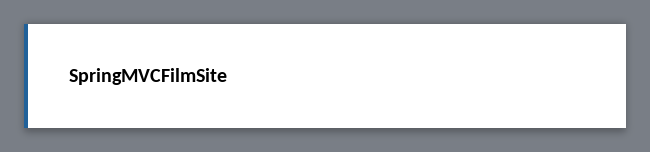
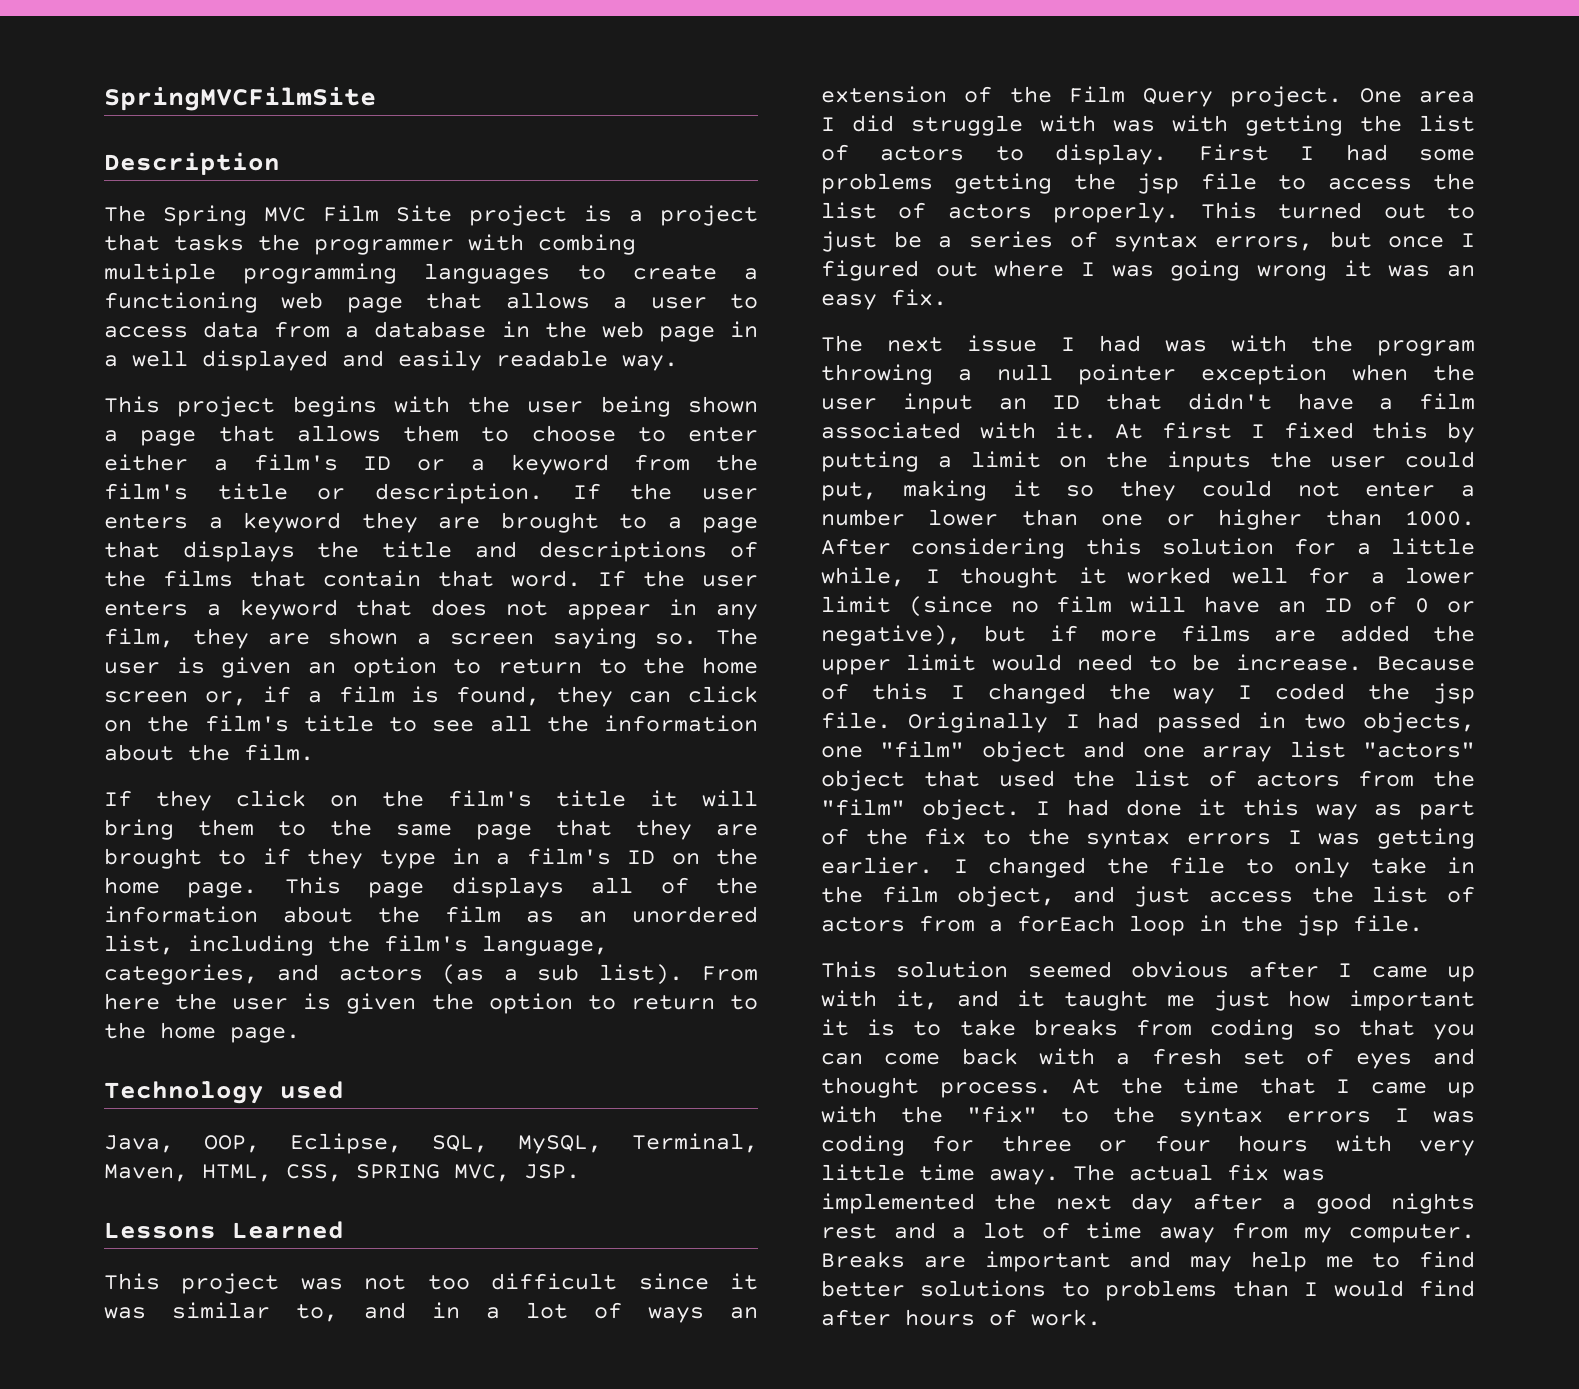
(227, 76) none -> [104,152,280,175] [104,205,758,226] [104,234,636,255] [104,263,758,284] [104,292,759,313] [104,321,758,342] [104,350,678,371] [104,396,759,417] [104,425,758,446] [104,454,758,475] [104,483,758,504] [104,512,758,533] [104,541,758,562] [104,570,758,587] [104,599,758,620] [104,628,758,649] [104,657,758,678] [104,686,758,707] [104,715,758,732] [104,744,314,761] [104,790,758,811] [104,819,758,840] [104,848,758,869] [104,877,759,898] [104,906,758,923] [104,935,608,956] [104,964,759,985] [104,993,758,1014] [104,1022,300,1043] [104,1081,344,1104] [104,1133,758,1154] [104,1164,580,1182] [104,1221,344,1239] [104,1273,759,1294] [104,1302,758,1323] [821,86,1475,107] [821,115,1475,136] [821,144,1475,165] [821,173,1475,194] [821,202,1475,223] [821,231,1475,252] [821,260,1475,281] [821,289,947,310] [821,335,1475,356] [821,364,1475,385] [821,393,1475,414] [821,422,1475,443] [821,451,1475,472] [821,480,1475,501] [821,509,1475,530] [821,538,1475,559] [821,567,1475,588] [821,596,1475,617] [821,625,1475,646] [821,654,1475,675] [821,683,1475,704] [821,712,1475,733] [821,741,1475,762] [821,770,1475,791] [821,799,1475,820] [821,828,1475,849] [821,857,1475,878] [821,886,1475,907] [821,915,1423,936] [821,961,1475,982] [821,990,1475,1011] [821,1019,1475,1040] [821,1048,1475,1069] [821,1077,1475,1098] [821,1106,1475,1127] [821,1135,1475,1156] [821,1164,1325,1185] [821,1193,1475,1214] [821,1222,1475,1243] [821,1251,1475,1272] [821,1280,1475,1301] [821,1309,1101,1326] // Description // The Spring MVC Film Site project is a project that tasks the programmer with combing multiple programming languages to create a functioning web page that allows a user to access data from a database in the web page in a well displayed and easily readable way. // This project begins with the user being shown a page that allows them to choose to enter either a film's ID or a keyword from the film's title or description. If the user enters a keyword they are brought to a page that displays the title and descriptions of the films that contain that word. If the user enters a keyword that does not appear in any film, they are shown a screen saying so. The user is given an option to return to the home screen or, if a film is found, they can click on the film's title to see all the information about the film. // If they click on the film's title it will bring them to the same page that they are brought to if they type in a film's ID on the home page. This page displays all of the information about the film as an unordered list, including the film's language, categories, and actors (as a sub list). From here the user is given the option to return to the home page. // Technology used // Java, OOP, Eclipse, SQL, MySQL, Terminal, Maven, HTML, CSS, SPRING MVC, JSP. // Lessons Learned // This project was not too difficult since it was similar to, and in a lot of ways an extension of the Film Query project. One area I did struggle with was with getting the list of actors to display. First I had some problems getting the jsp file to access the list of actors properly. This turned out to just be a series of syntax errors, but once I figured out where I was going wrong it was an easy fix. // The next issue I had was with the program throwing a null pointer exception when the user input an ID that didn't have a film associated with it. At first I fixed this by putting a limit on the inputs the user could put, making it so they could not enter a number lower than one or higher than 1000. After considering this solution for a little while, I thought it worked well for a lower limit (since no film will have an ID of 0 or negative), but if more films are added the upper limit would need to be increase. Because of this I changed the way I coded the jsp file. Originally I had passed in two objects, one "film" object and one array list "actors" object that used the list of actors from the "film" object. I had done it this way as part of the fix to the syntax errors I was getting earlier. I changed the file to only take in the film object, and just access the list of actors from a forEach loop in the jsp file. // This solution seemed obvious after I came up with it, and it taught me just how important it is to take breaks from coding so that you can come back with a fresh set of eyes and thought process. At the time that I came up with the "fix" to the syntax errors I was coding for three or four hours with very little time away. The actual fix was implemented the next day after a good nights rest and a lot of time away from my computer. Breaks are important and may help me to find better solutions to problems than I would find after hours of work.

